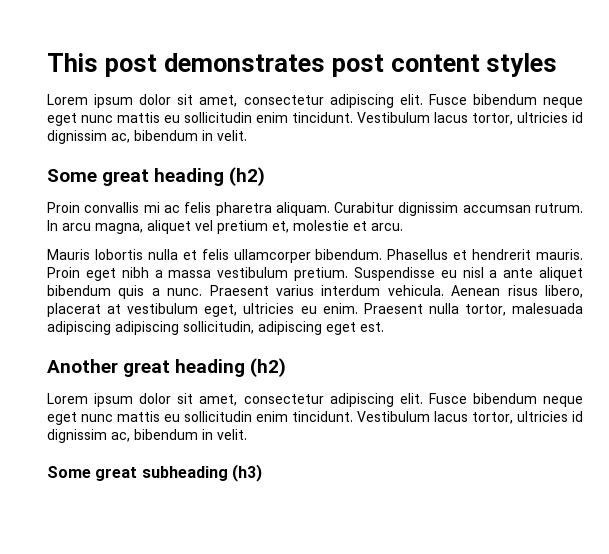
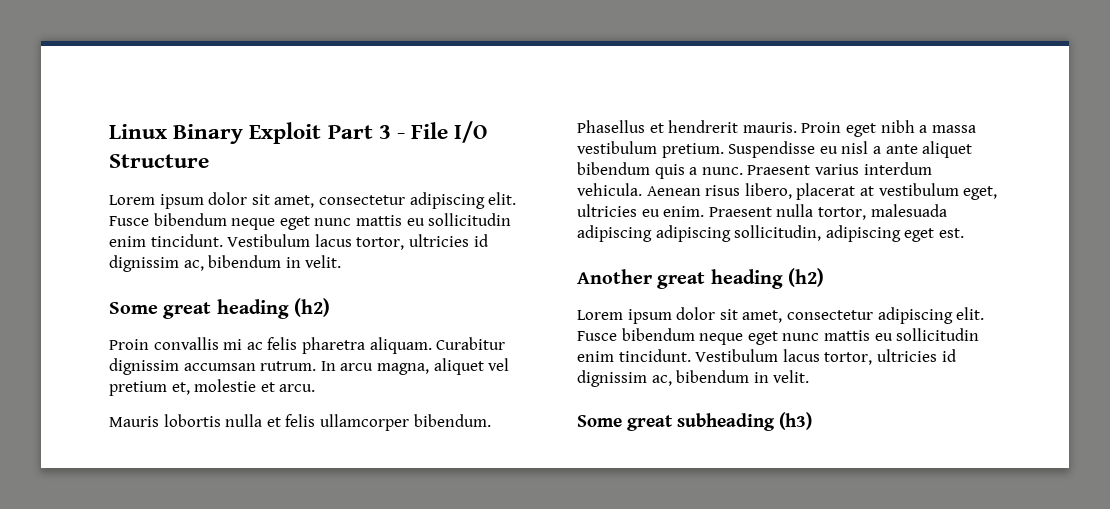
[47,53,558,77] This post demonstrates post content styles -> [109,121,488,144] [109,154,209,168] Linux Binary Exploit Part 3 - File I/O Structure

